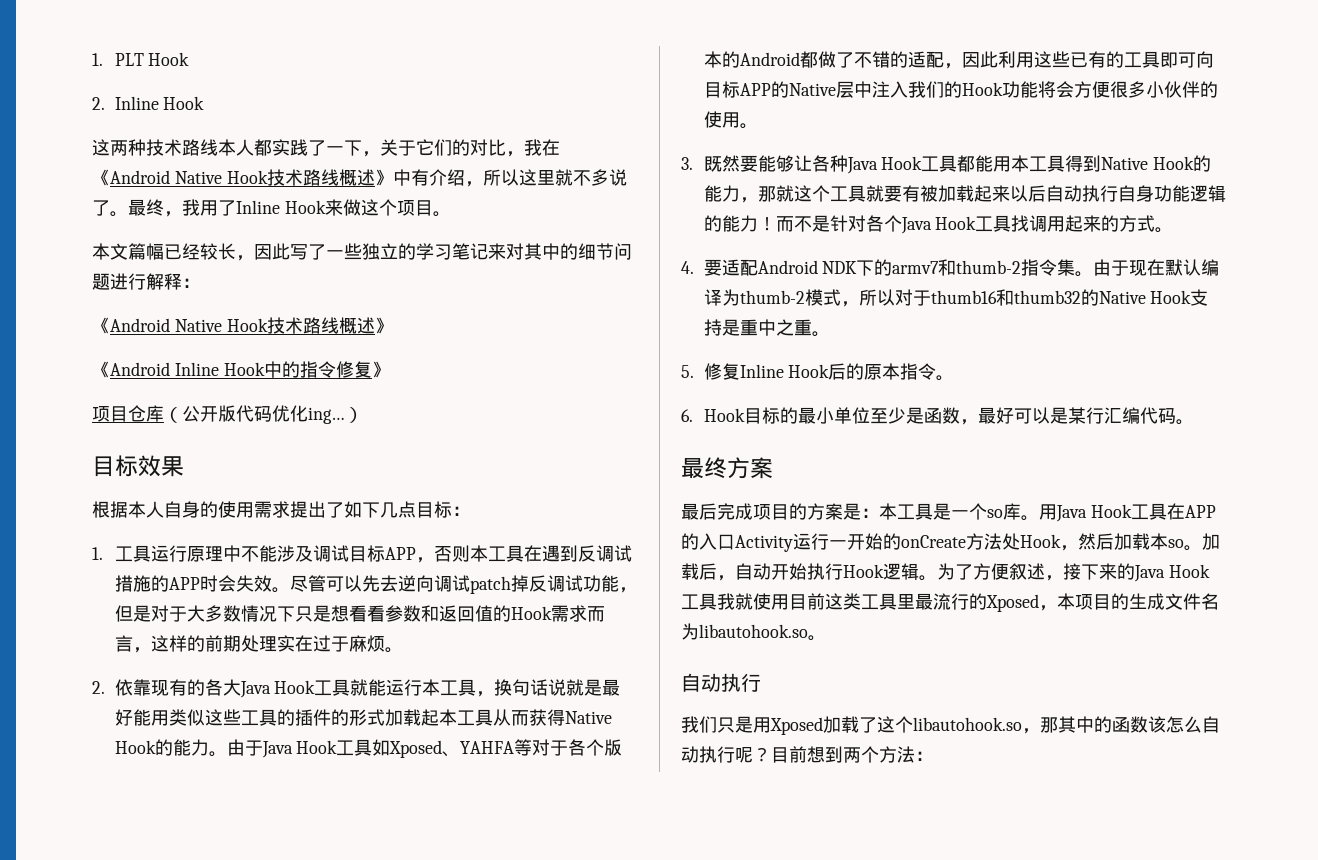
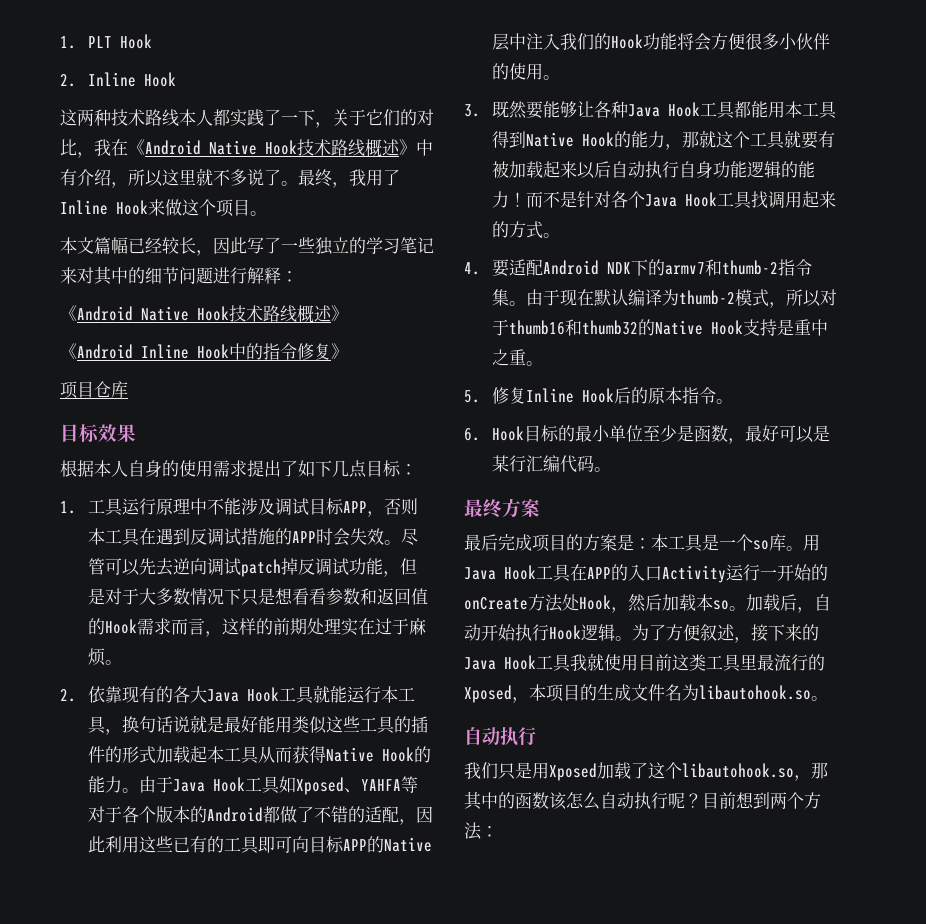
[164,405,363,424] （公开版代码优化ing…） -> (128, 389) none

